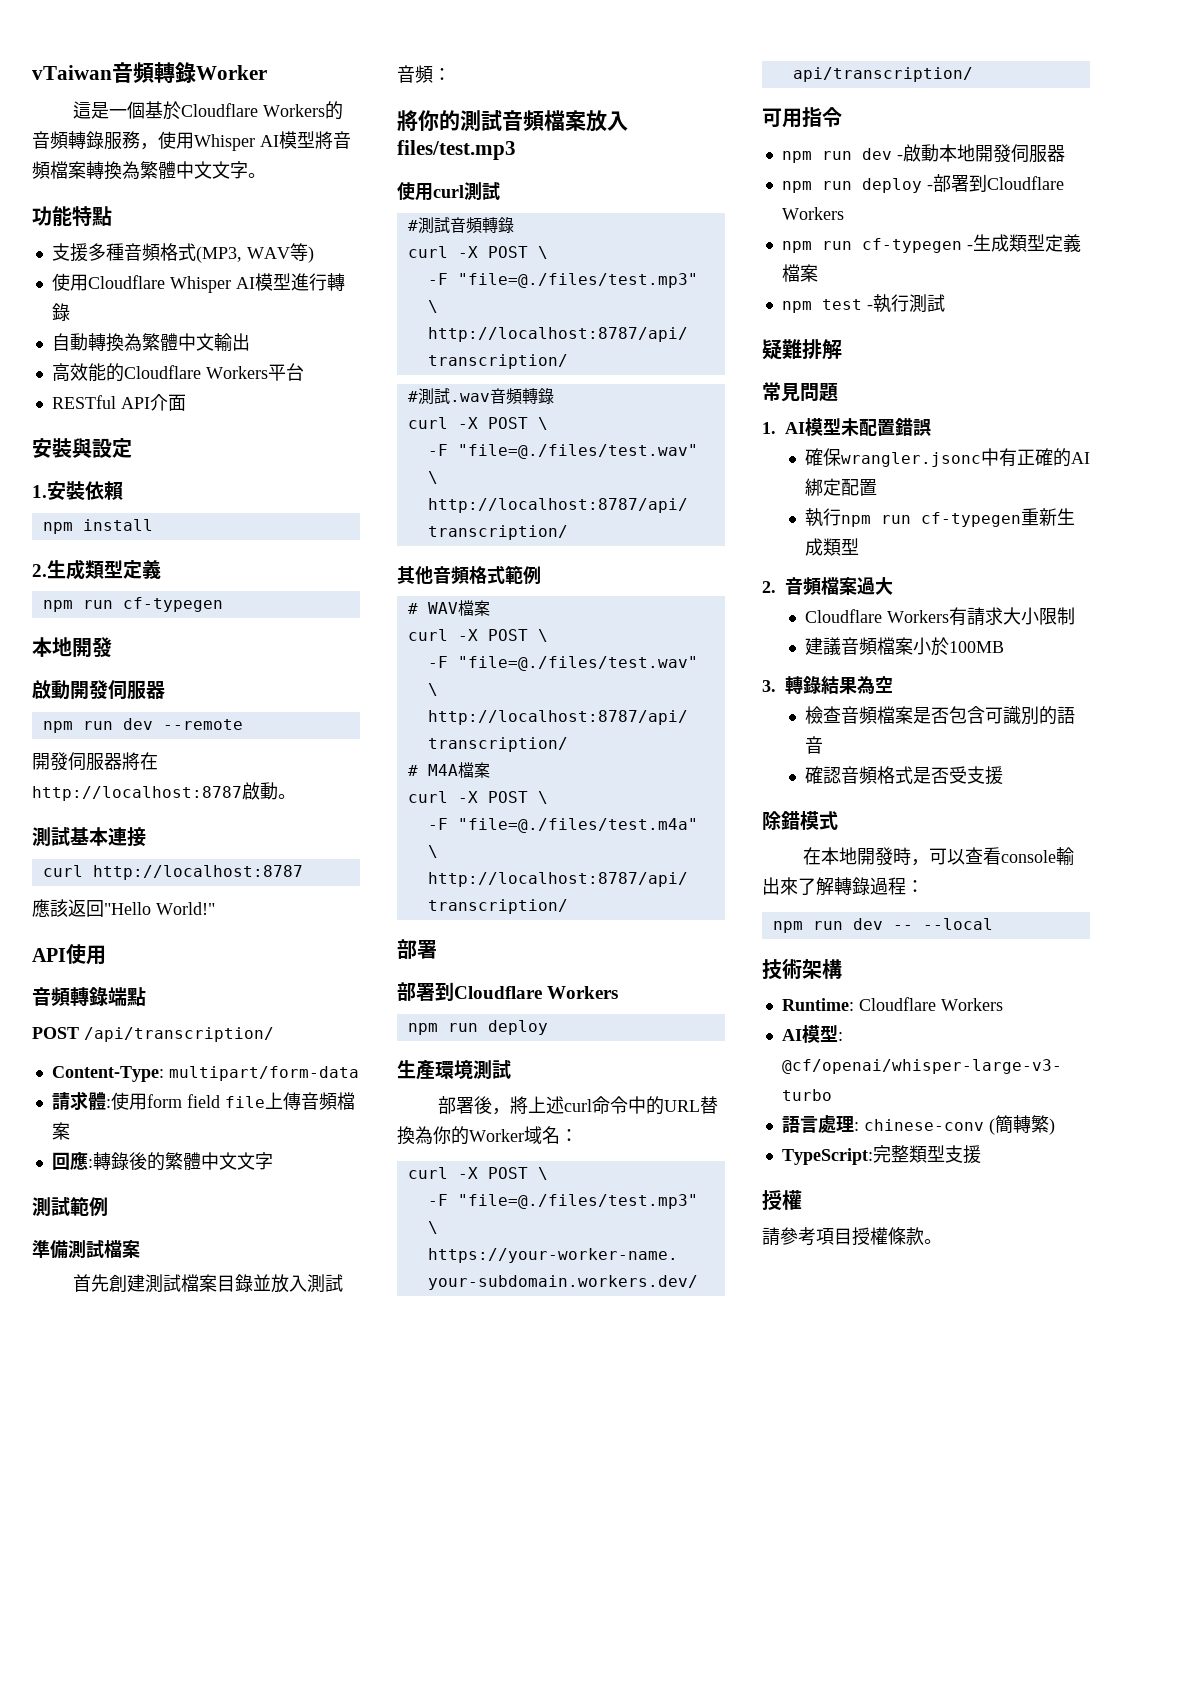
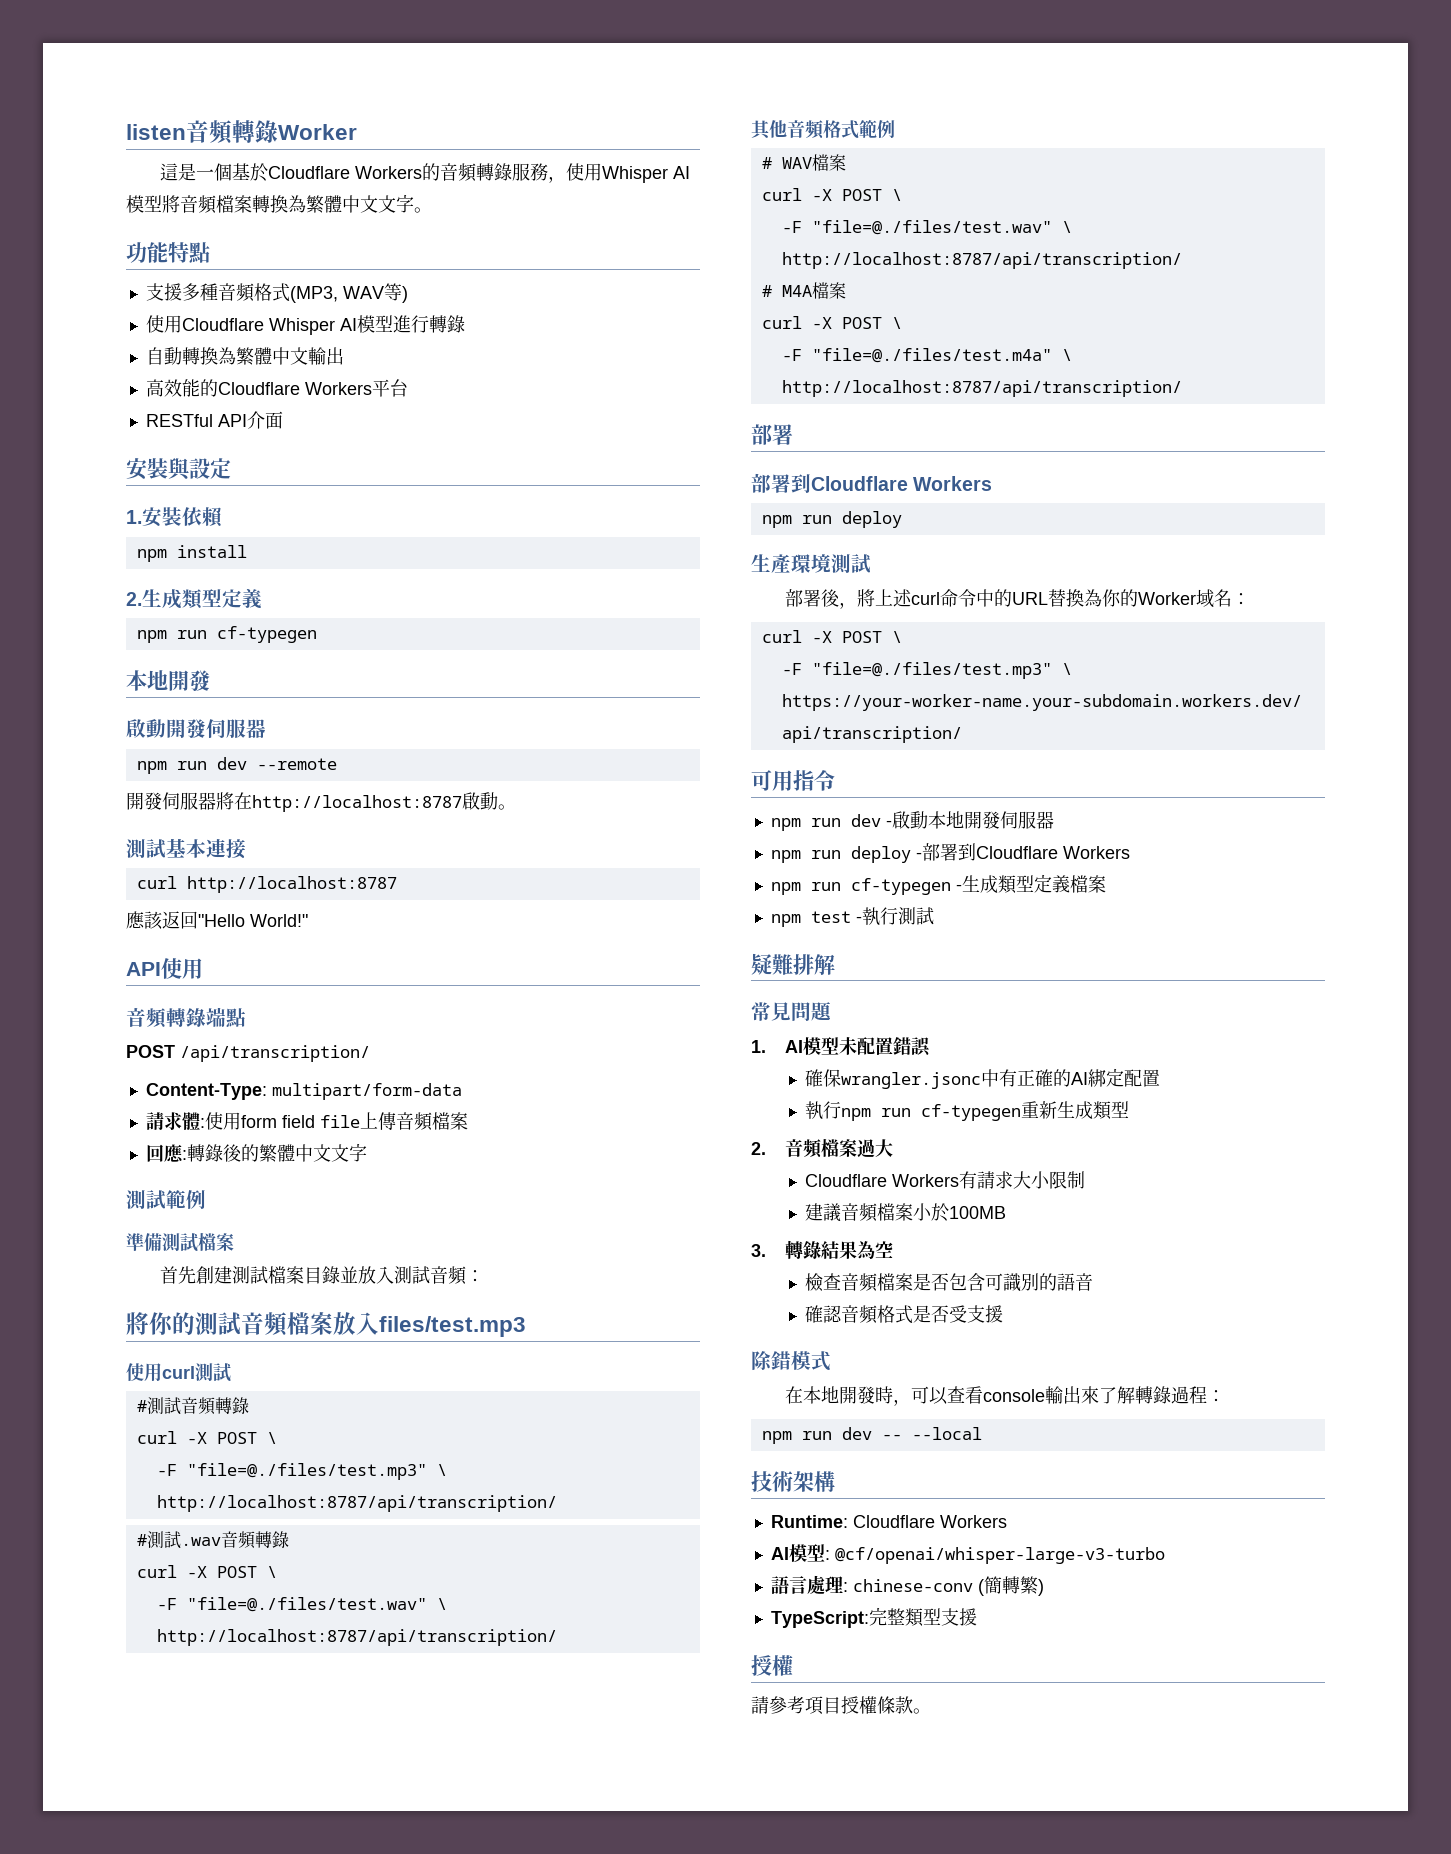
[32,65,112,80] vTaiwan -> [126,124,186,140] listen

